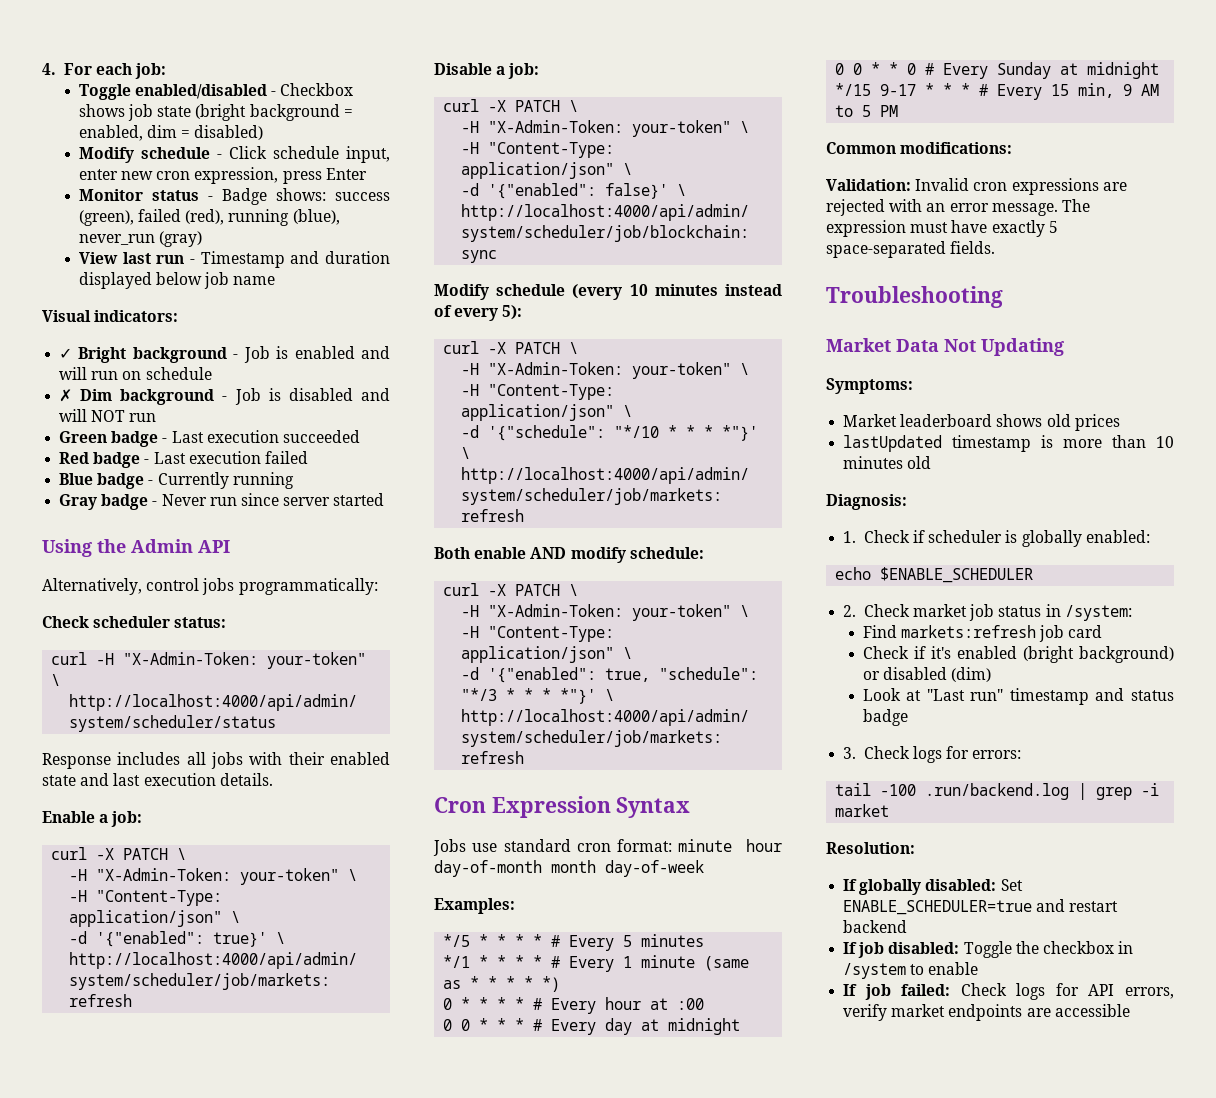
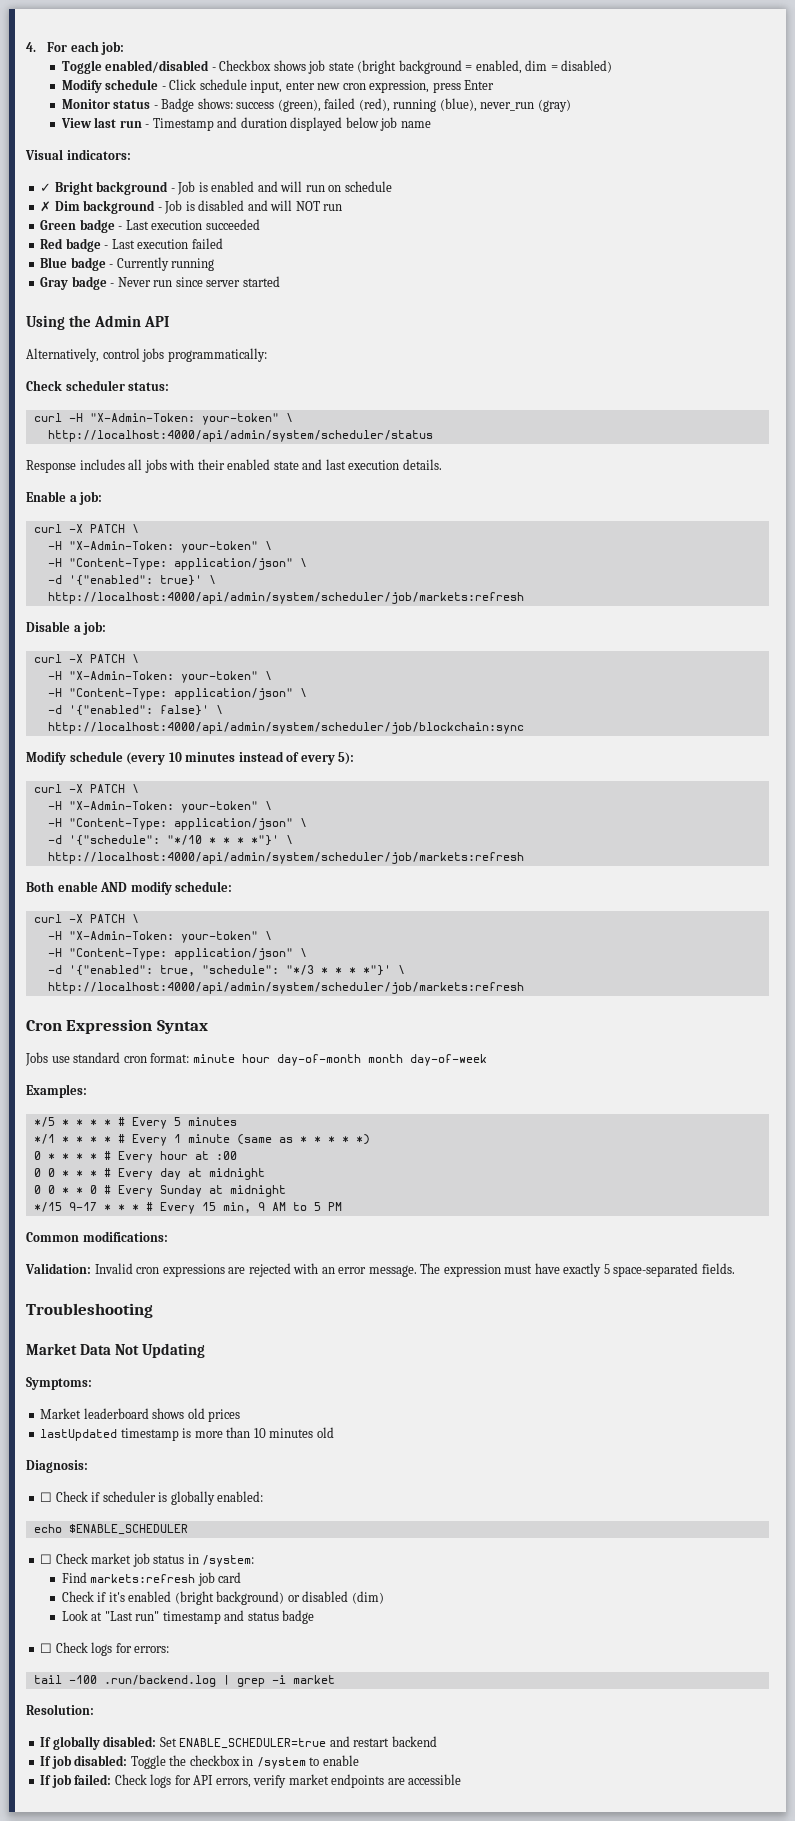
[843,531,857,543] 1. -> [40,1492,53,1502] ☐
[843,605,857,617] 2. -> [40,1554,53,1564] ☐
[843,747,857,759] 3. -> [40,1643,53,1653] ☐

